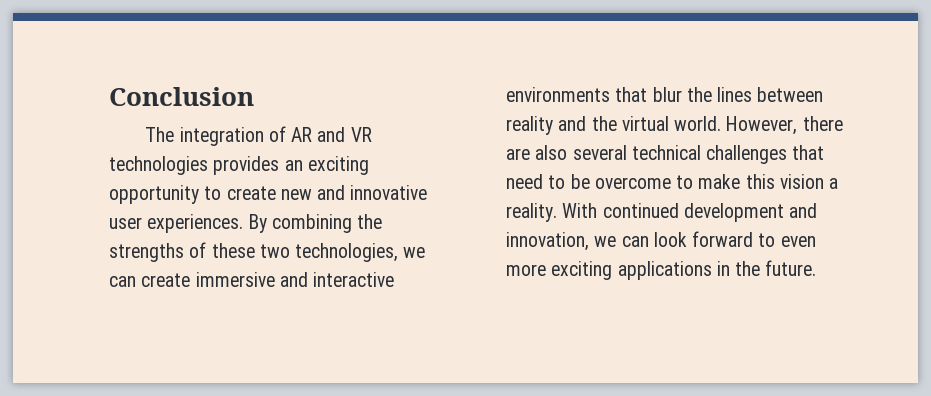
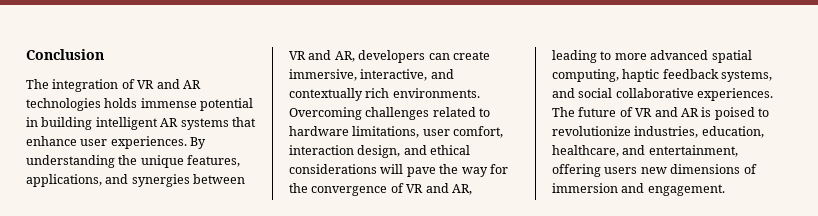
[291,127,372,142] [109,156,369,175] [109,185,428,204] [109,214,383,233] [109,242,426,262] [109,272,395,287] [506,87,824,102] [506,116,843,135] [506,145,825,164] [506,174,839,189] [506,203,818,222] [506,231,816,251] [506,260,817,280] AR and VR technologies provides an exciting opportunity to create new and innovative user experiences. By combining the strengths of these two technologies, we can create immersive and interactive environments that blur the lines between reality and the virtual world. However, there are also several technical challenges that need to be overcome to make this vision a reality. With continued development and innovation, we can look forward to even more exciting applications in the future. -> [137,79,201,89] [26,98,254,111] [26,117,256,130] [26,136,207,149] [26,155,241,168] [26,174,246,187] [289,50,490,63] [289,69,454,81] [289,88,480,101] [289,107,491,120] [289,126,504,138] [289,145,471,158] [289,164,508,177] [289,183,472,196] [552,50,752,63] [552,69,773,82] [552,88,774,101] [552,107,769,120] [552,126,764,138] [552,145,738,157] [552,164,757,177] [552,183,725,196] VR and AR technologies holds immense potential in building intelligent AR systems that enhance user experiences. By understanding the unique features, applications, and synergies between VR and AR, developers can create immersive, interactive, and contextually rich environments. Overcoming challenges related to hardware limitations, user comfort, interaction design, and ethical considerations will pave the way for the convergence of VR and AR, leading to more advanced spatial computing, haptic feedback systems, and social collaborative experiences. The future of VR and AR is poised to revolutionize industries, education, healthcare, and entertainment, offering users new dimensions of immersion and engagement.

